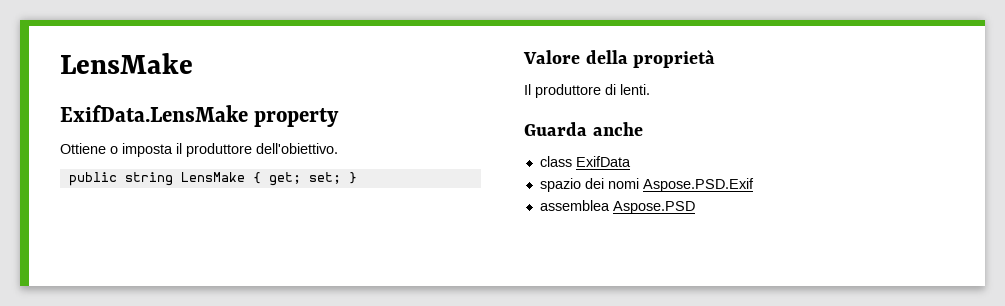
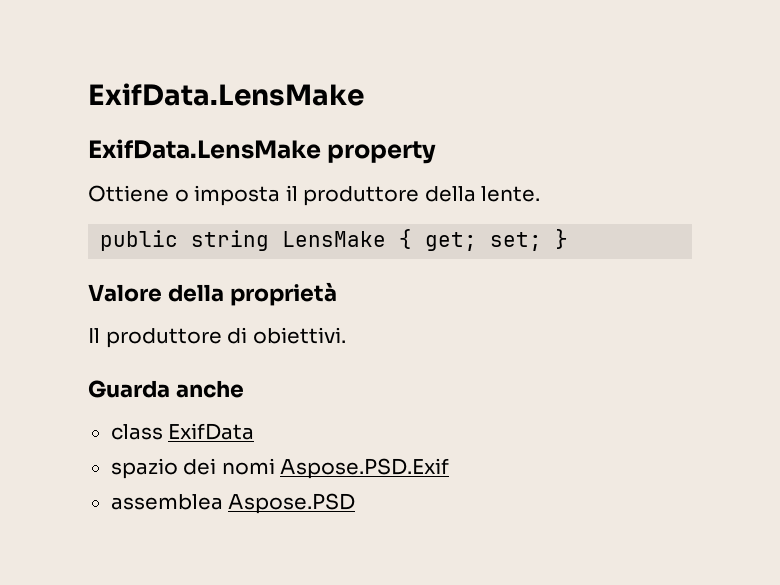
[60,53,193,74] LensMake -> [88,83,364,106] ExifData.LensMake
[256,143,338,154] dell'obiettivo. -> [424,186,541,202] della lente.
[620,84,650,95] lenti. -> [252,327,346,344] obiettivi.

